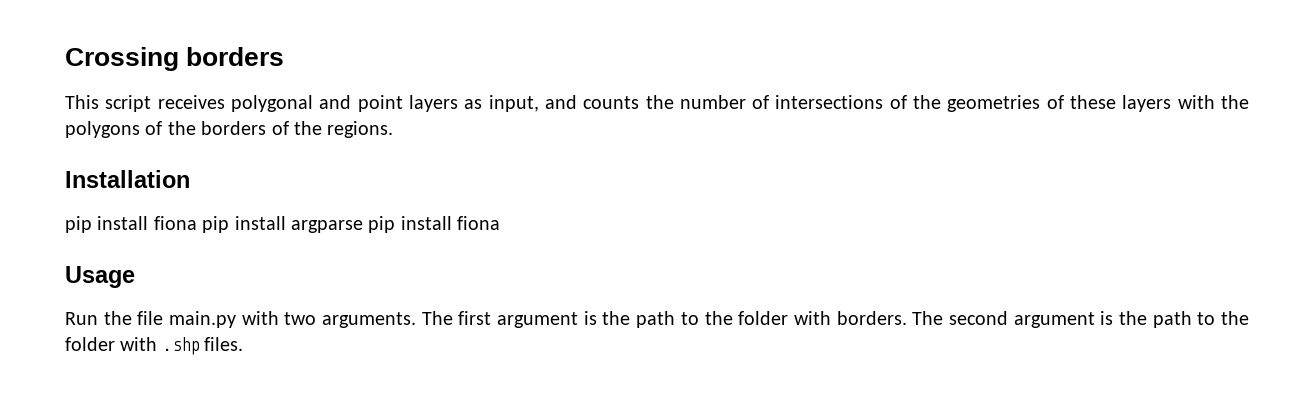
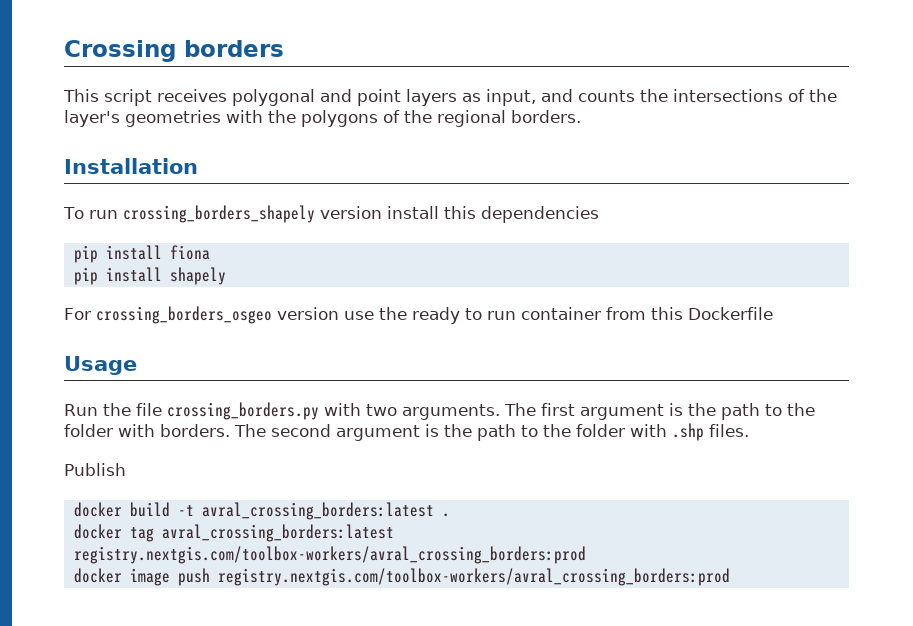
[679,95,770,109] number of -> (668, 95) none
[947,95,1172,112] geometries of these layers -> [64,110,221,127] layer's geometries
[201,121,394,138] [65,170,190,188] [65,216,501,233] borders of the regions. // Installation // pip install fiona pip install argparse pip install fiona -> [437,110,581,127] [64,158,198,174] [63,205,599,223] [73,245,210,263] [73,267,226,285] [64,306,773,324] regional borders. // Installation // To run crossing_borders_shapely version install this dependencies // pip install fiona // pip install shapely // For crossing_borders_osgeo version use the ready to run container from this Dockerfile
[169,311,237,328] main.py -> [167,402,319,420] crossing_borders.py
(244, 344) none -> [64,463,126,476] [73,502,450,520] [73,524,394,542] [73,546,586,564] [73,568,730,586] // Publish // docker build -t avral_crossing_borders:latest . // docker tag avral_crossing_borders:latest registry.nextgis.com/toolbox-workers/avral_crossing_borders:prod // docker image push registry.nextgis.com/toolbox-workers/avral_crossing_borders:prod

